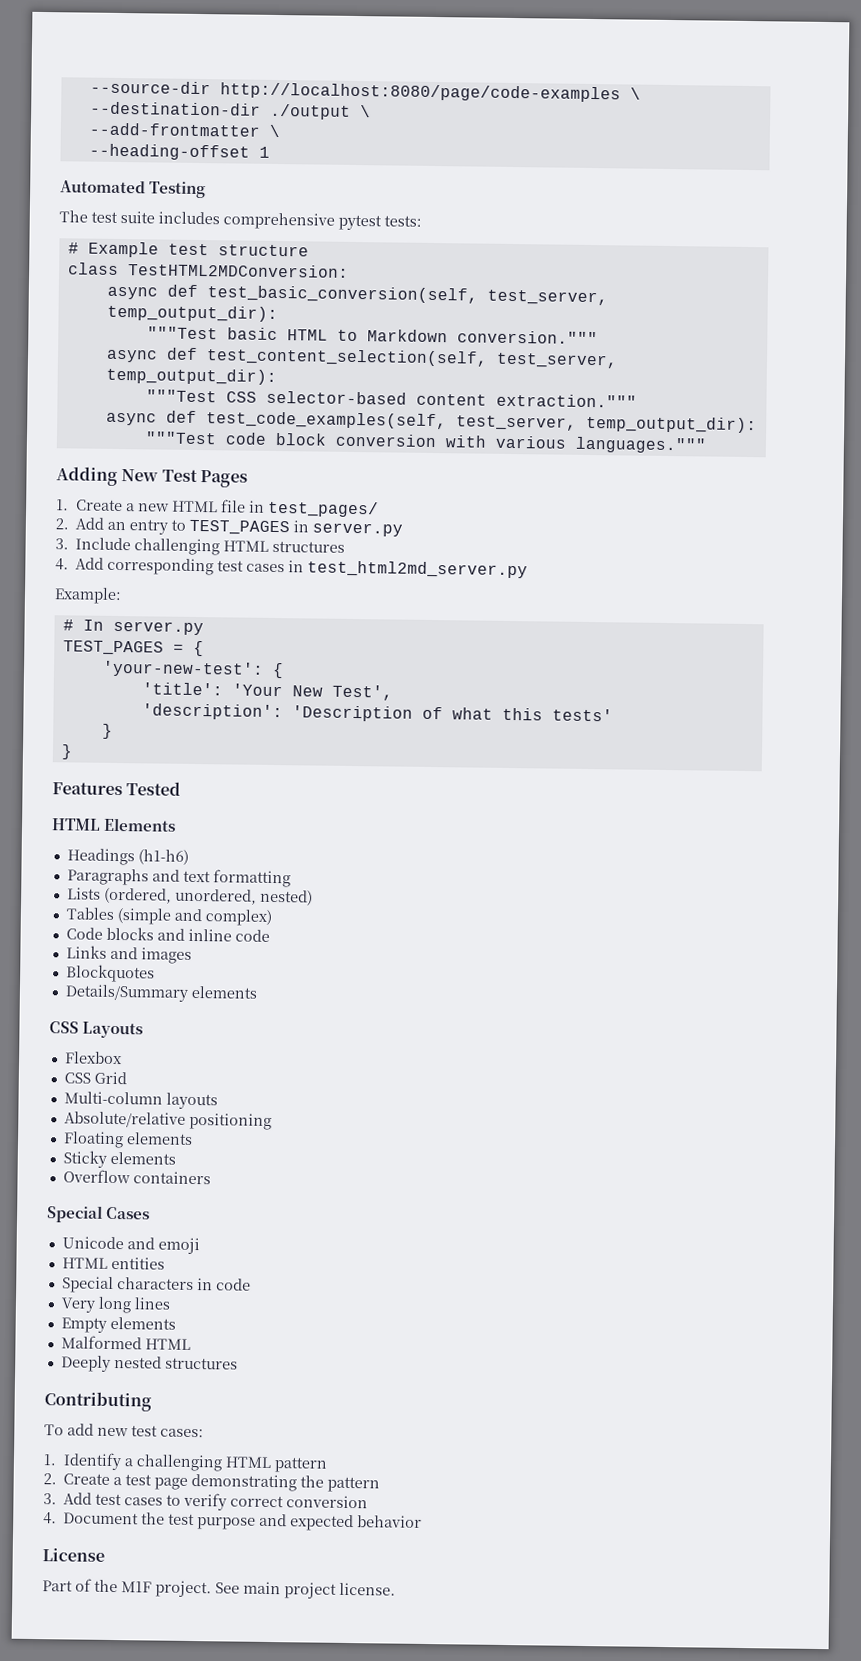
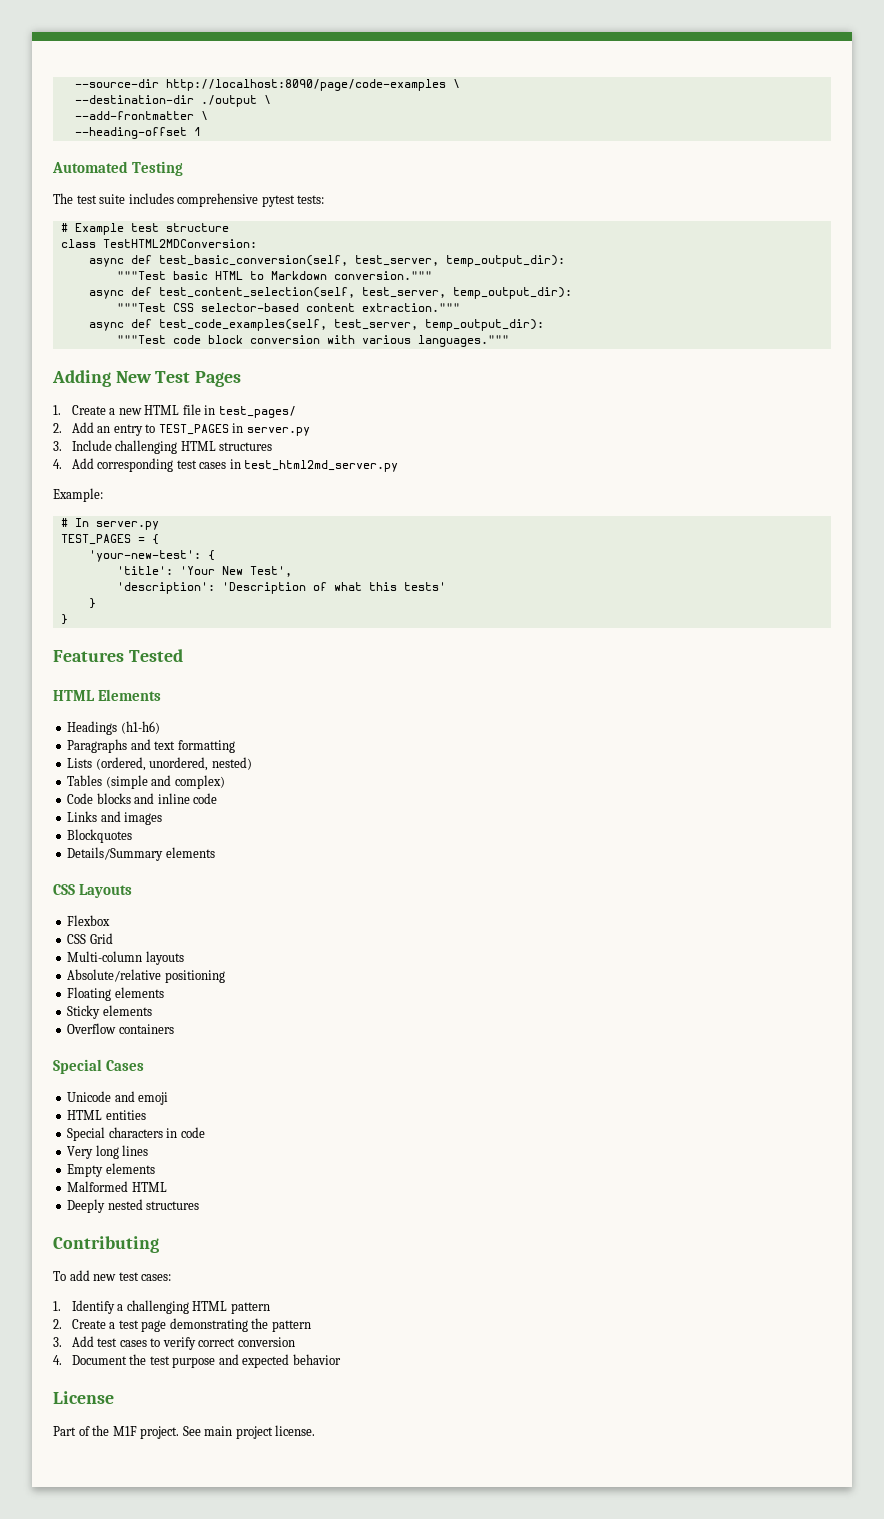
[219,82,621,103] http://localhost:8080/page/code-examples -> [165,79,446,91] http://localhost:8090/page/code-examples

